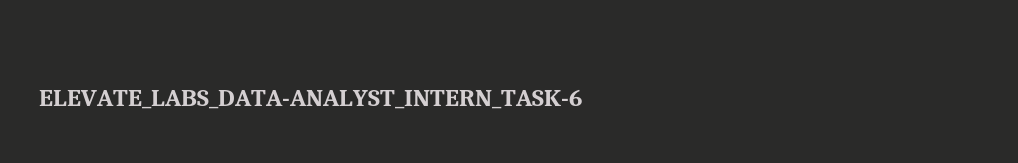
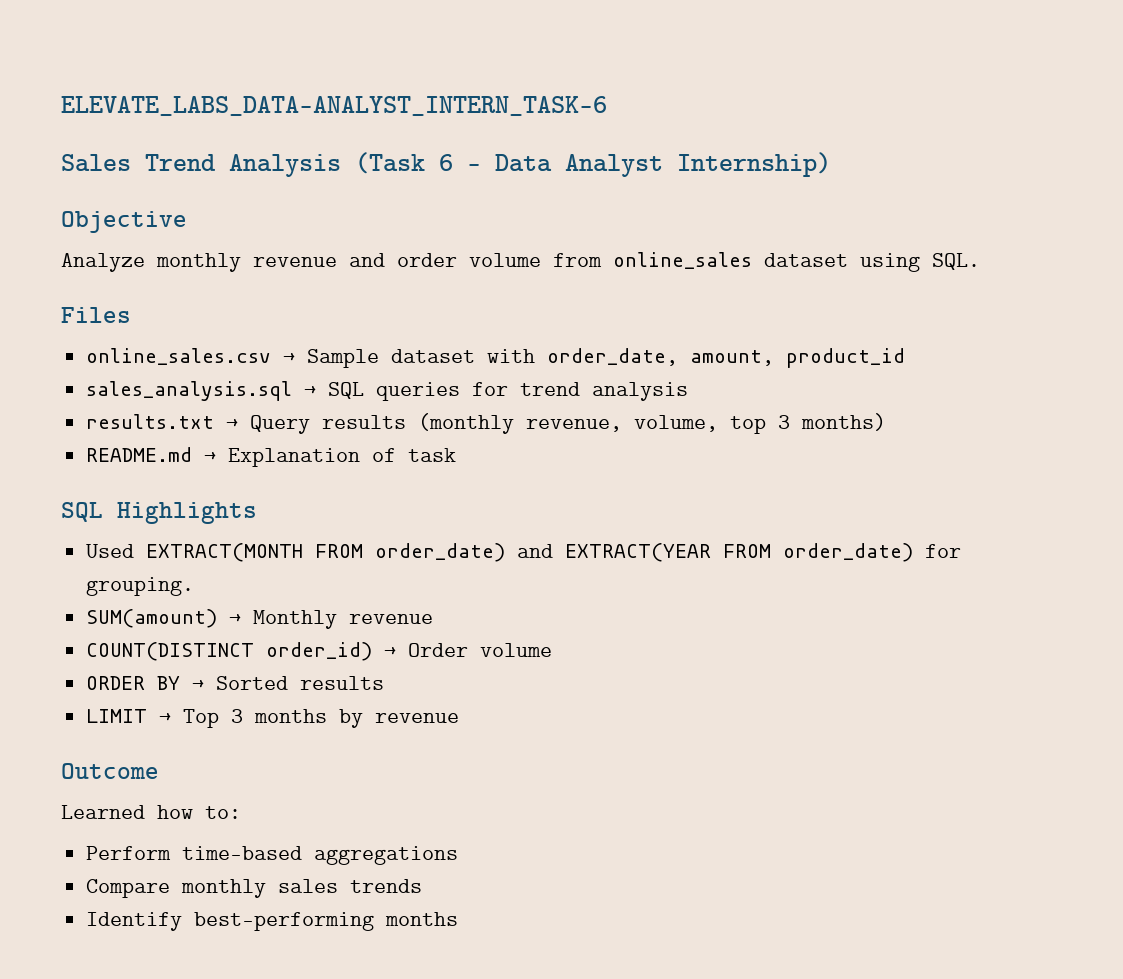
(582, 99) none -> [61,152,831,177] [61,211,187,233] [61,252,980,272] [61,307,131,323] [86,348,906,368] [86,381,689,401] [86,413,887,434] [86,447,457,467] [61,502,257,524] [86,543,962,562] [86,577,195,596] [86,609,434,629] [86,642,553,661] [86,676,385,690] [86,709,460,728] [61,763,159,779] [61,805,241,819] [86,846,459,865] [86,879,423,898] [86,912,459,931] // Sales Trend Analysis (Task 6 - Data Analyst Internship) // Objective // Analyze monthly revenue and order volume from online_sales dataset using SQL. // Files // online_sales.csv → Sample dataset with order_date, amount, product_id // sales_analysis.sql → SQL queries for trend analysis // results.txt → Query results (monthly revenue, volume, top 3 months) // README.md → Explanation of task // SQL Highlights // Used EXTRACT(MONTH FROM order_date) and EXTRACT(YEAR FROM order_date) for grouping. // SUM(amount) → Monthly revenue // COUNT(DISTINCT order_id) → Order volume // ORDER BY → Sorted results // LIMIT → Top 3 months by revenue // Outcome // Learned how to: // Perform time-based aggregations // Compare monthly sales trends // Identify best-performing months

